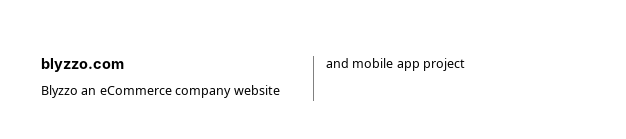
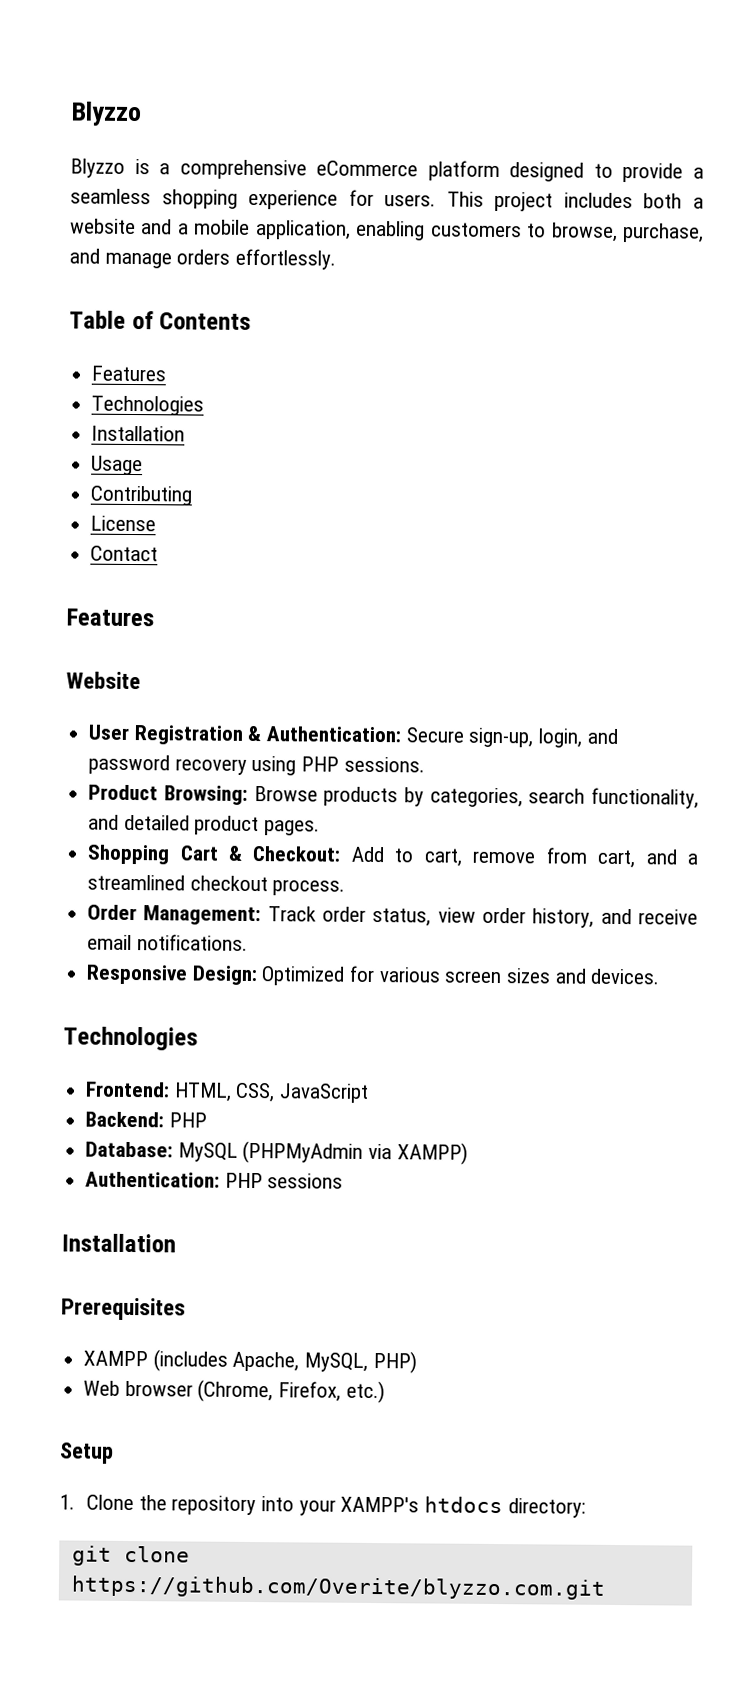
[41,58,124,72] [41,85,280,98] [326,58,466,71] blyzzo.com // Blyzzo an eCommerce company website and mobile app project -> [70,101,142,127] [70,158,704,183] [70,188,704,212] [70,218,705,243] [69,248,337,270] [69,310,252,330] [91,365,167,382] [91,395,205,416] [91,425,186,442] [91,455,144,476] [90,485,193,506] [90,515,157,532] [90,545,159,562] [66,608,154,627] [66,671,141,690] [88,724,618,748] [88,754,425,776] [88,784,699,809] [88,814,321,836] [87,844,698,869] [87,874,346,896] [87,904,698,928] [87,934,248,951] [86,964,661,986] [63,1026,198,1051] [85,1081,370,1103] [85,1111,207,1128] [85,1140,468,1165] [85,1171,344,1189] [61,1233,176,1253] [61,1297,186,1321] [83,1349,417,1374] [83,1379,385,1404] [59,1442,114,1464] [59,1494,586,1518] [71,1545,190,1566] [70,1575,606,1600] Blyzzo // Blyzzo is a comprehensive eCommerce platform designed to provide a seamless shopping experience for users. This project includes both a website and a mobile application, enabling customers to browse, purchase, and manage orders effortlessly. // Table of Contents // Features // Technologies // Installation // Usage // Contributing // License // Contact // Features // Website // User Registration & Authentication: Secure sign-up, login, and password recovery using PHP sessions. // Product Browsing: Browse products by categories, search functionality, and detailed product pages. // Shopping Cart & Checkout: Add to cart, remove from cart, and a streamlined checkout process. // Order Management: Track order status, view order history, and receive email notifications. // Responsive Design: Optimized for various screen sizes and devices. // Technologies // Frontend: HTML, CSS, JavaScript // Backend: PHP // Database: MySQL (PHPMyAdmin via XAMPP) // Authentication: PHP sessions // Installation // Prerequisites // XAMPP (includes Apache, MySQL, PHP) // Web browser (Chrome, Firefox, etc.) // Setup // 1. Clone the repository into your XAMPP's htdocs directory: // git clone https://github.com/Overite/blyzzo.com.git

